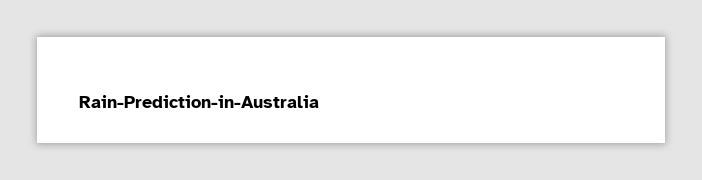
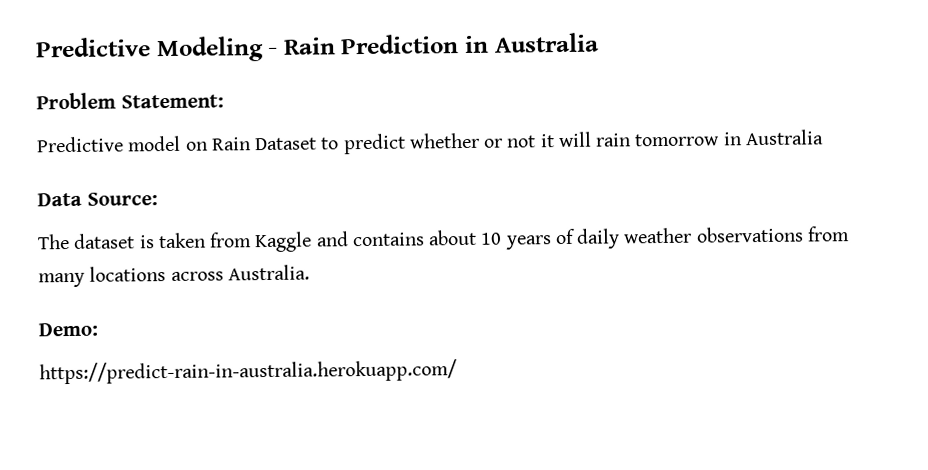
[79,95,319,108] Rain-Prediction-in-Australia -> [35,32,599,63] [36,92,224,110] [36,129,824,155] [37,192,158,207] [37,226,850,253] [38,264,310,288] [38,322,99,337] [39,359,457,385] Predictive Modeling - Rain Prediction in Australia // Problem Statement: // Predictive model on Rain Dataset to predict whether or not it will rain tomorrow in Australia // Data Source: // The dataset is taken from Kaggle and contains about 10 years of daily weather observations from many locations across Australia. // Demo: // https://predict-rain-in-australia.herokuapp.com/

